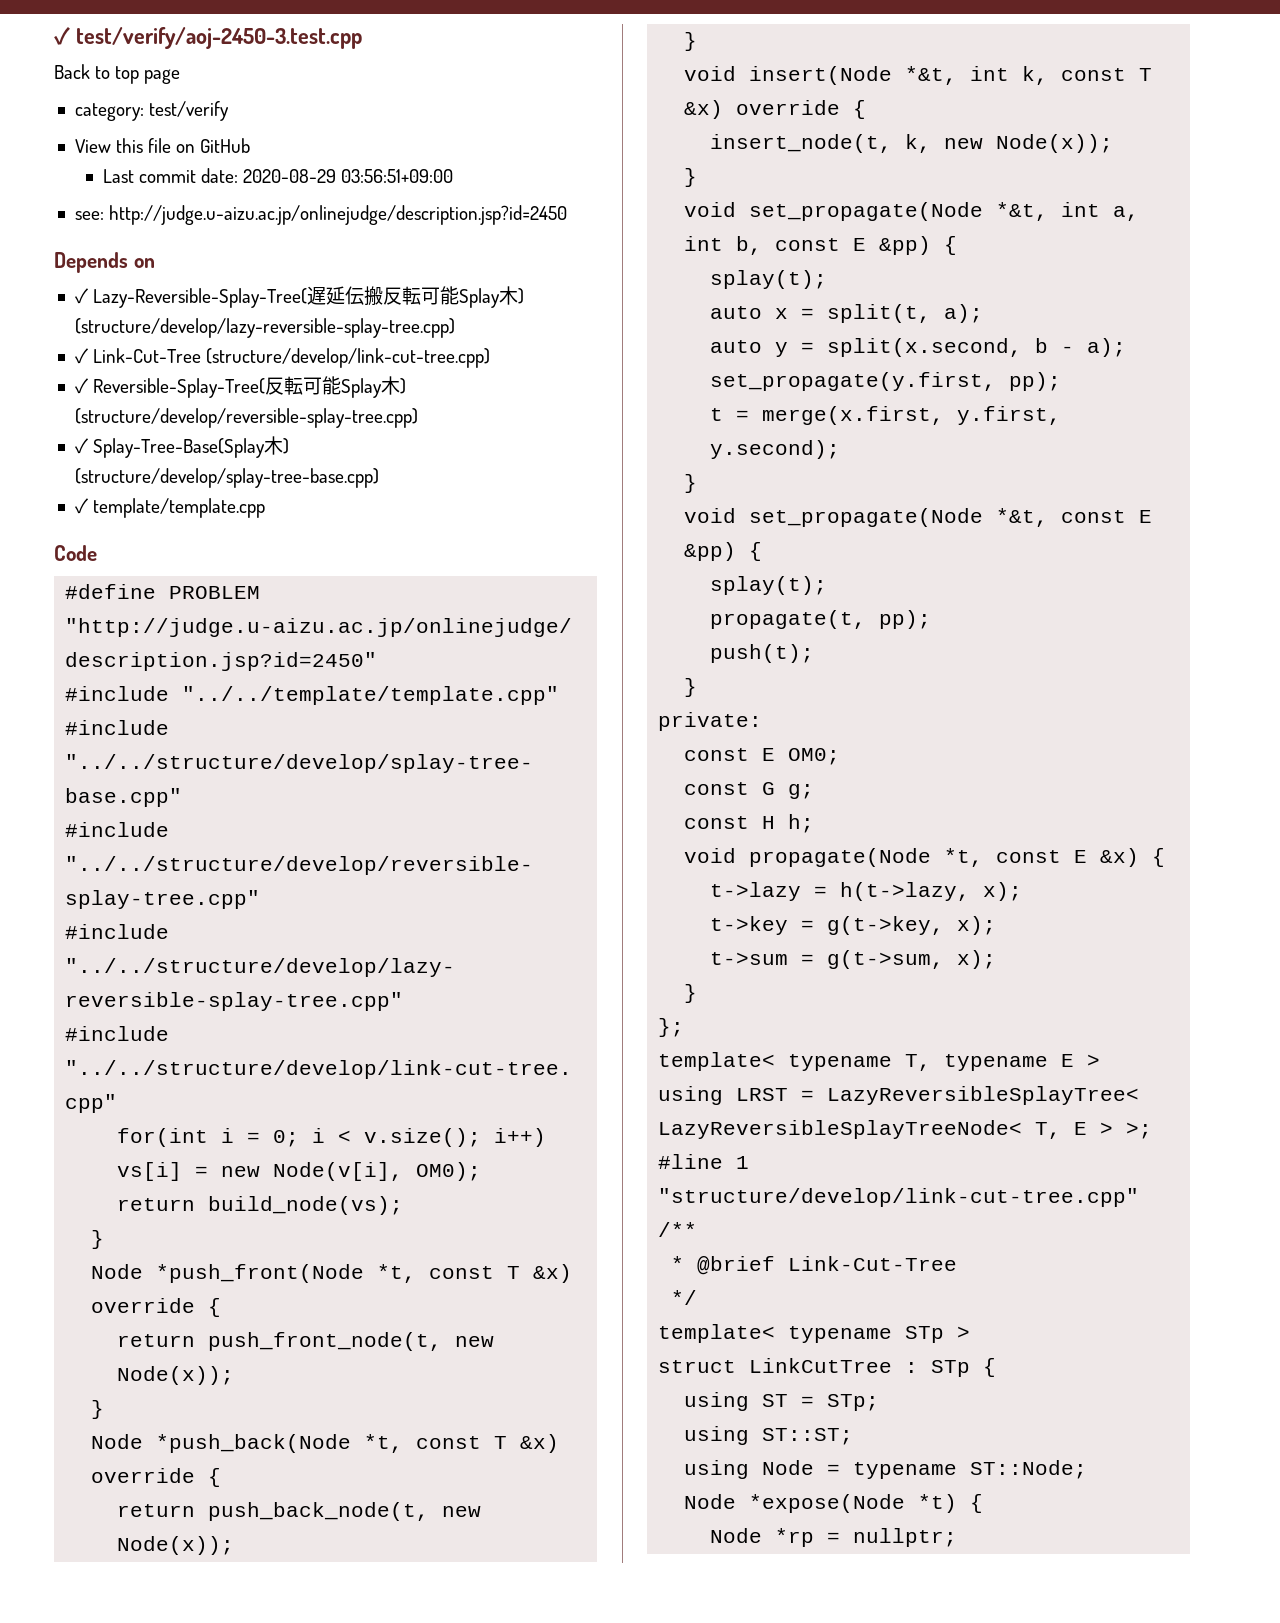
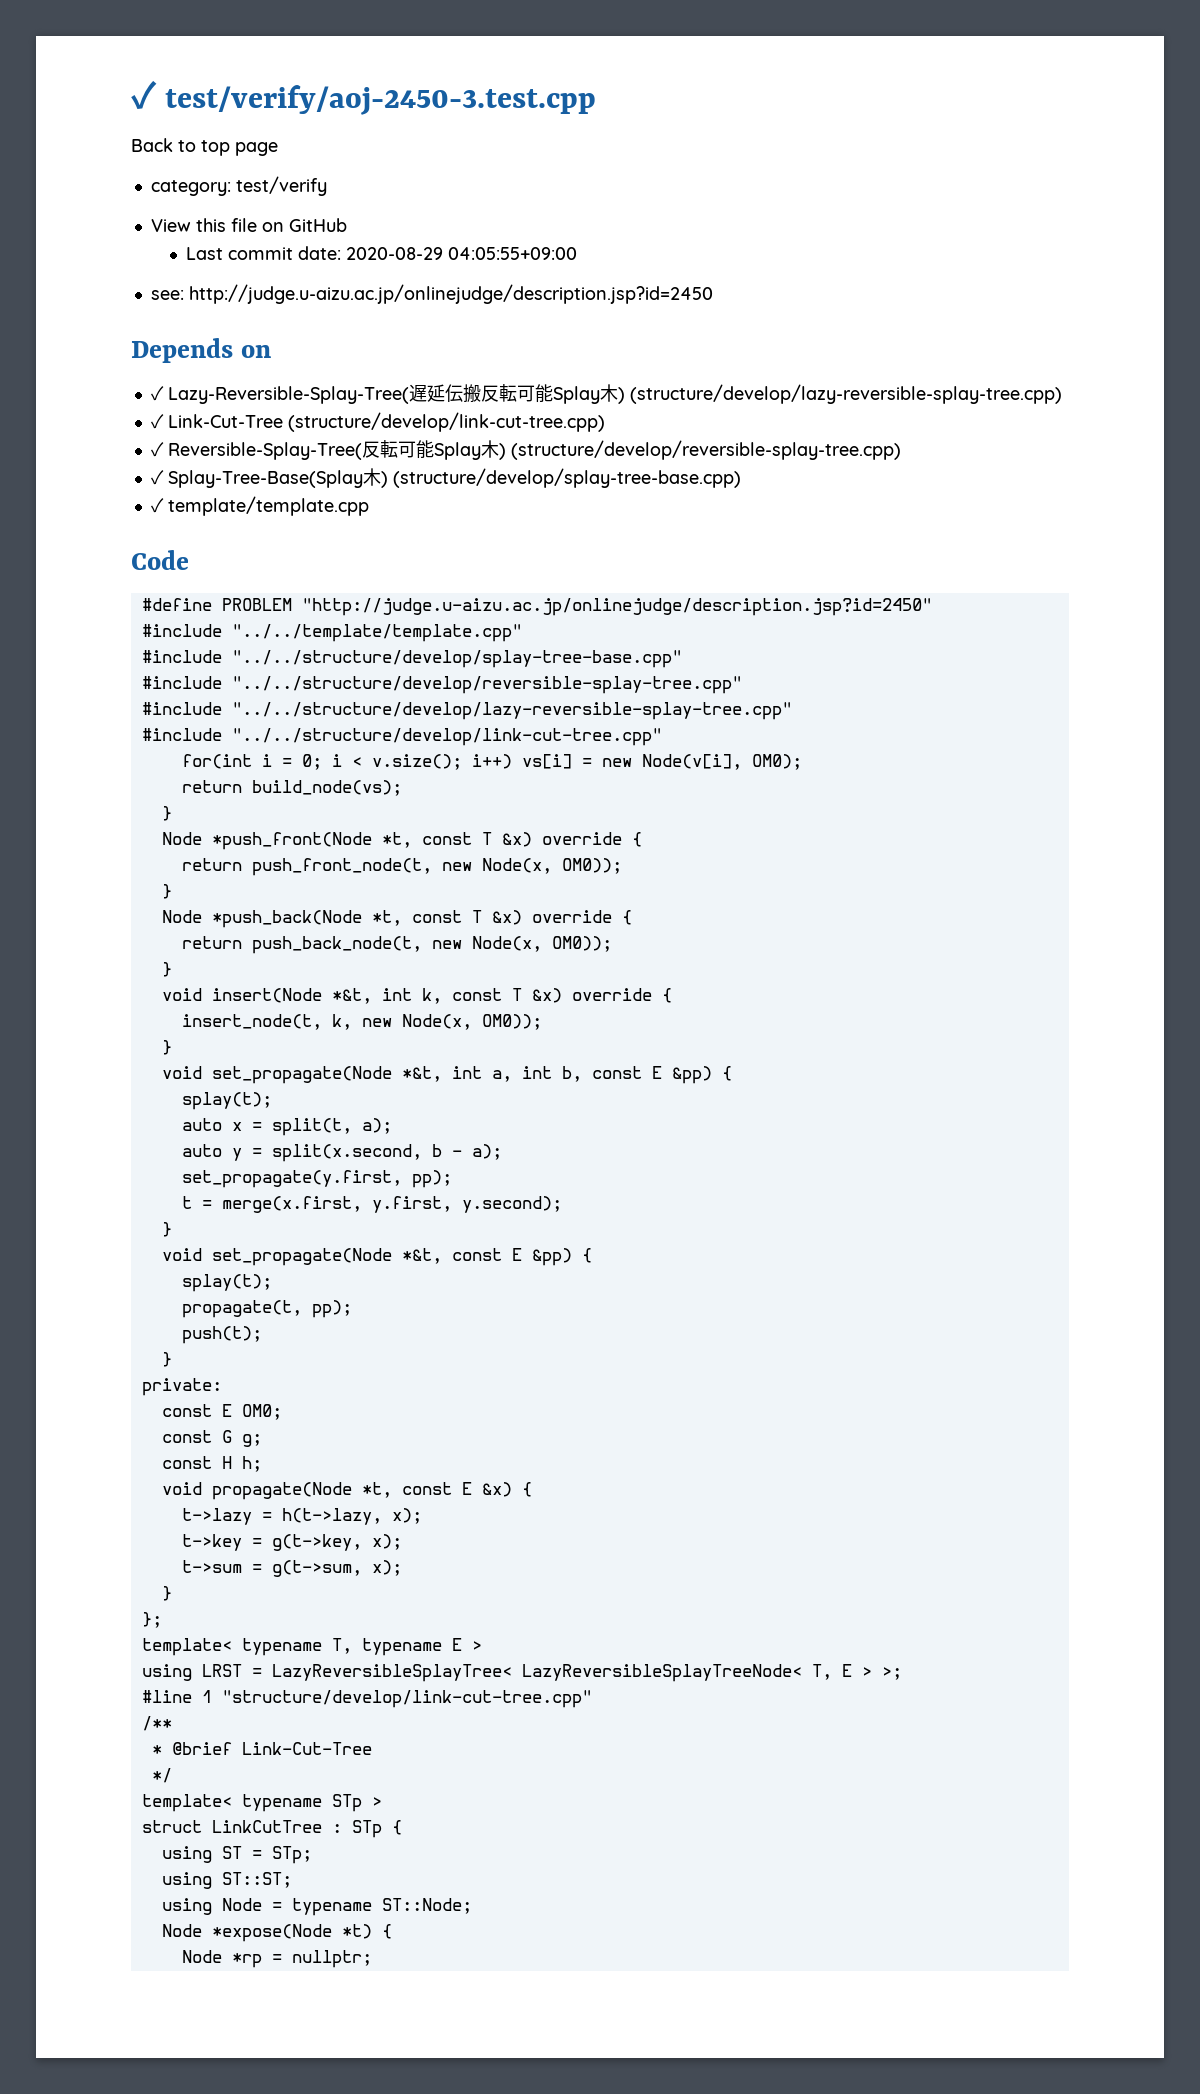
[341,169,454,183] 03:56:51+09:00 -> [447,247,577,260] 04:05:55+09:00
[117,1366,235,1385] Node(x)); -> [481,858,622,874] Node(x, OM0));
[117,1536,235,1555] Node(x)); -> [471,936,612,952] Node(x, OM0));
[996,134,1114,153] Node(x)); -> [401,1014,542,1030] Node(x, OM0));

